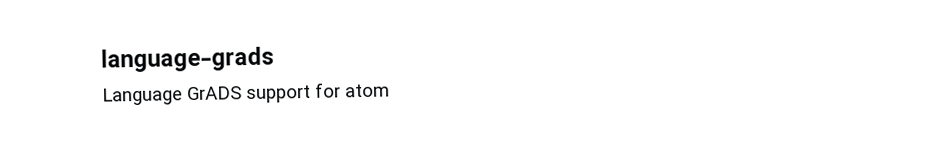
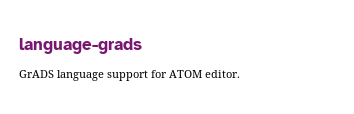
[102,82,390,106] Language GrADS support for atom -> [19,70,240,81] GrADS language support for ATOM editor.

